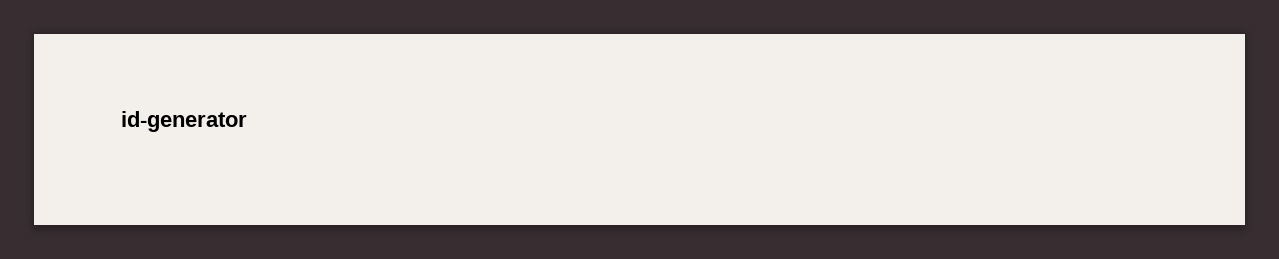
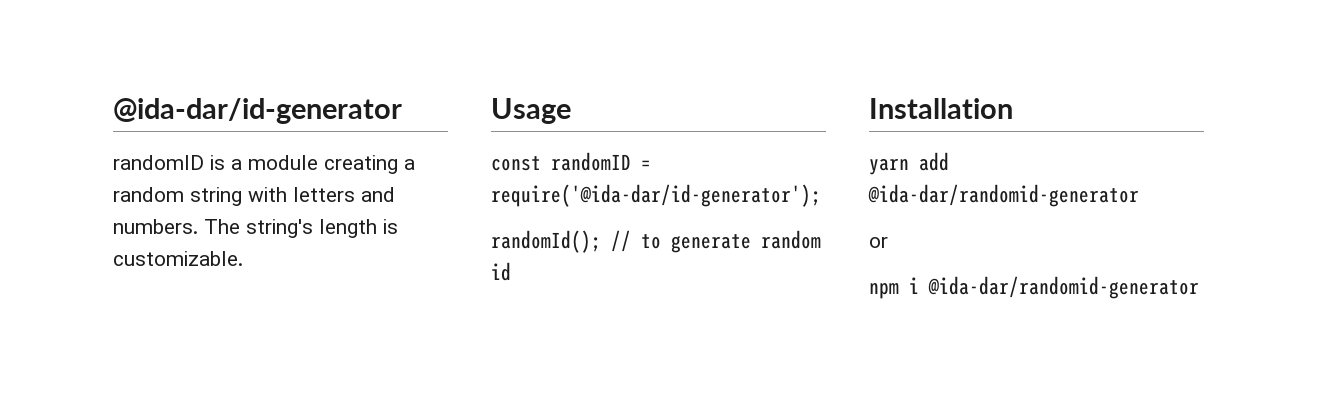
[121,111,247,132] id-generator -> [113,98,402,124] [113,155,415,174] [113,187,395,206] [113,219,398,238] [113,251,243,266] [491,98,571,124] [491,152,651,171] [491,184,821,207] [491,230,821,253] [491,262,511,281] [869,98,1013,119] [869,152,949,175] [868,184,1139,207] [869,237,888,248] [869,276,1199,299] @ida-dar/id-generator // randomID is a module creating a random string with letters and numbers. The string's length is customizable. // Usage // const randomID = require('@ida-dar/id-generator'); // randomId(); // to generate random id // Installation // yarn add @ida-dar/randomid-generator // or // npm i @ida-dar/randomid-generator

